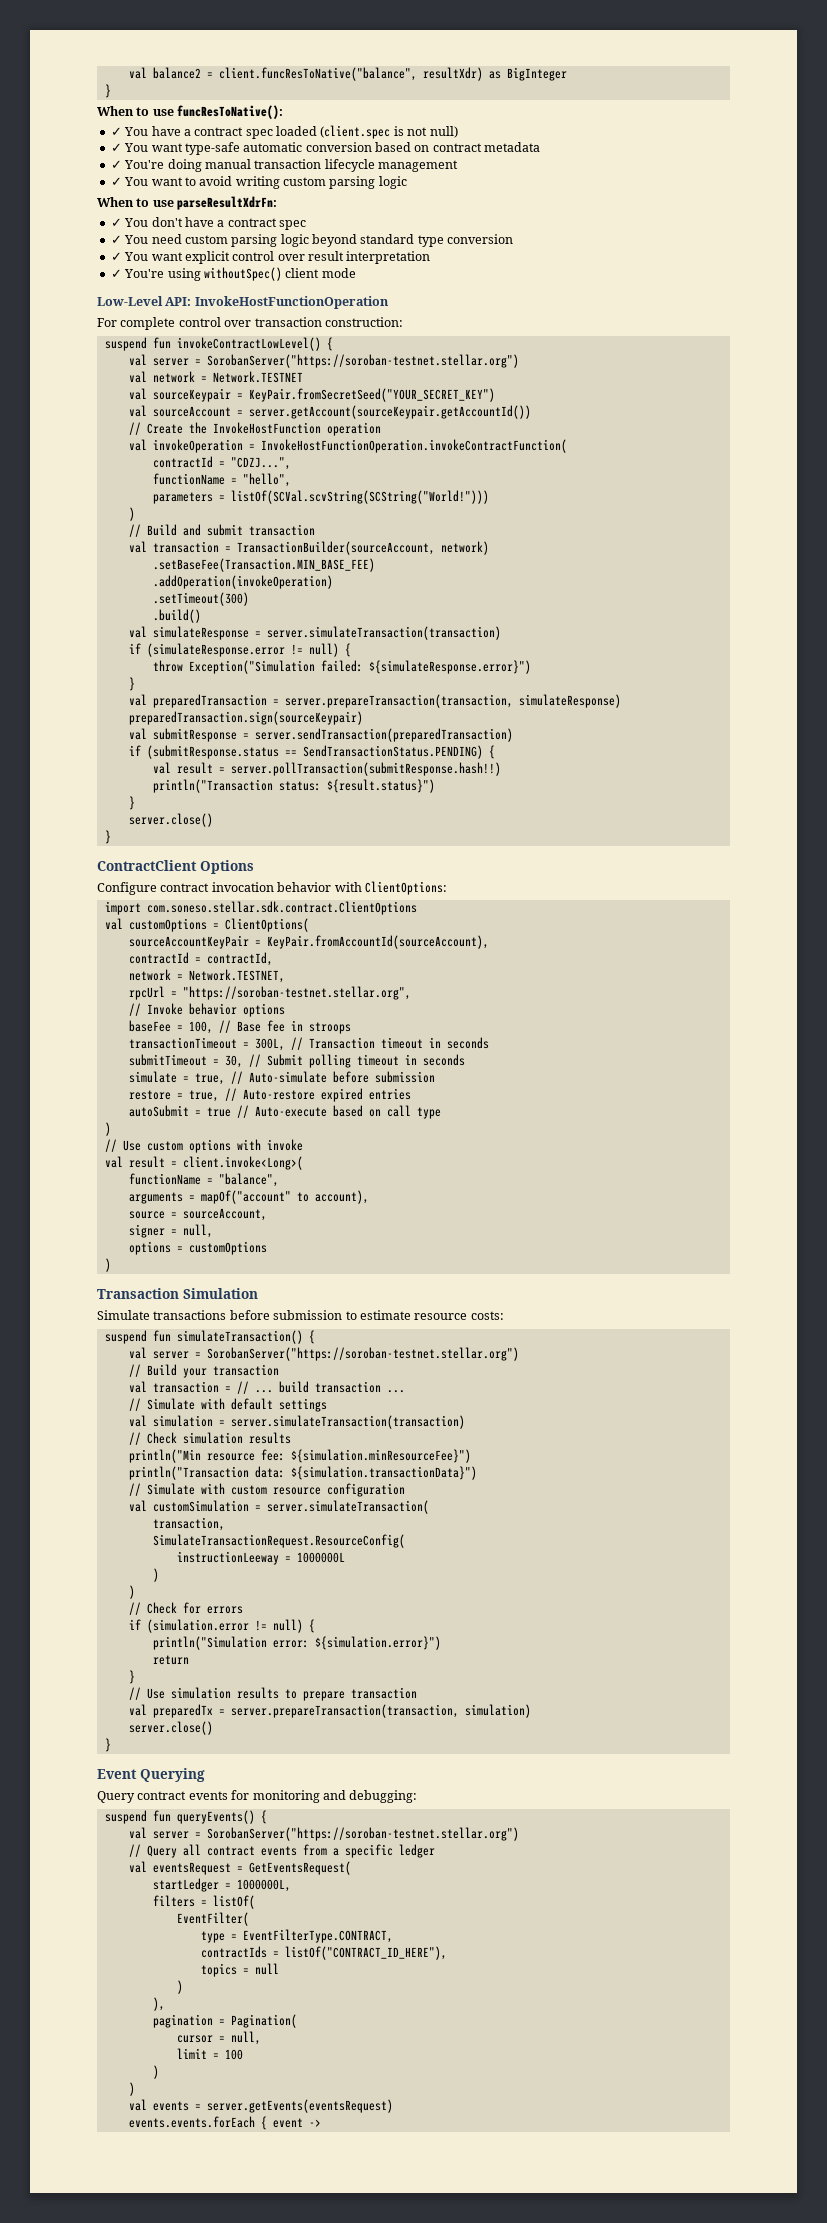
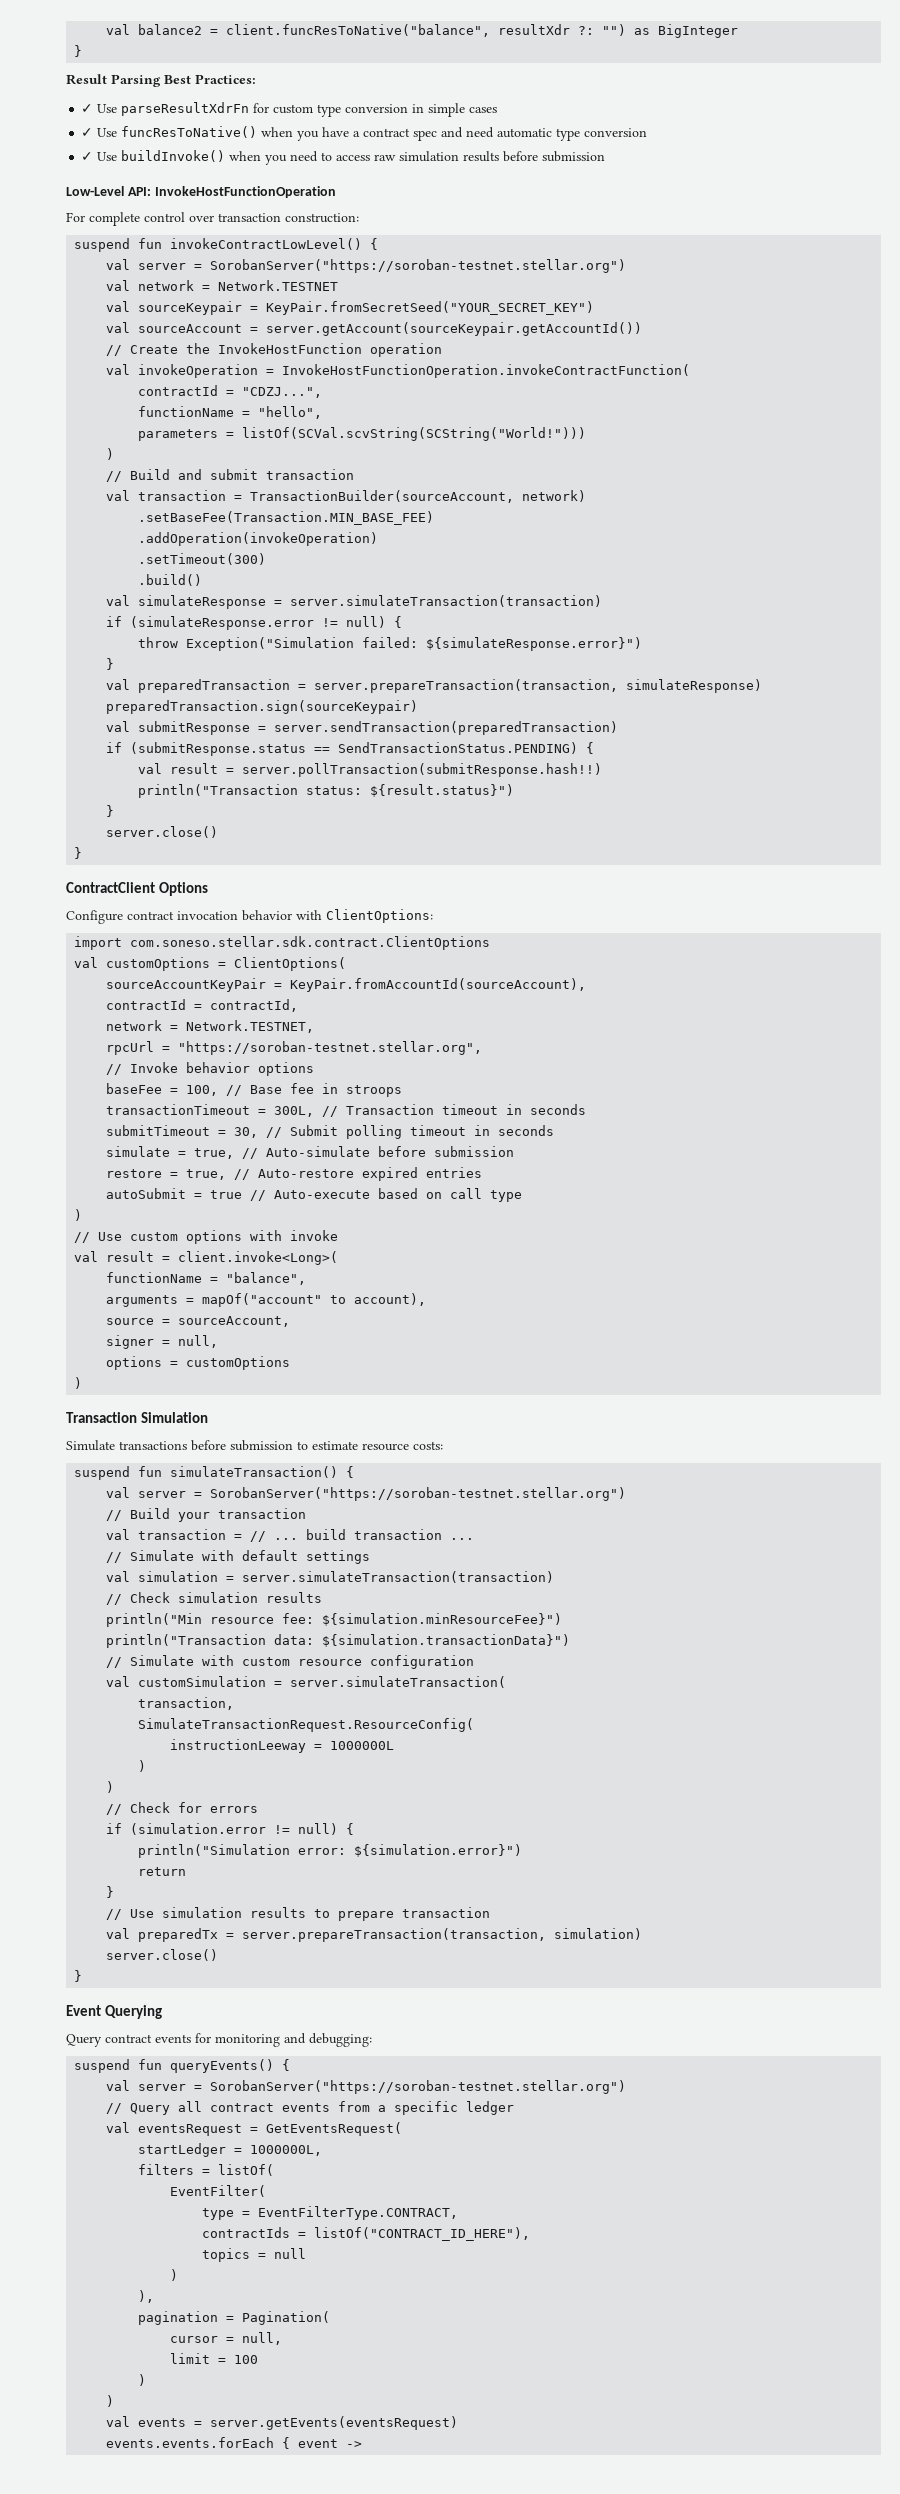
[422,67,483,81] resultXdr) -> [498,24,627,36] resultXdr ?: "")
[97,105,284,119] [110,125,458,139] [110,142,541,155] [110,159,458,172] [110,176,407,189] [97,196,278,210] [110,217,306,230] [110,234,514,247] [110,251,431,264] [110,267,356,281] When to use funcResToNative(): // ✓ You have a contract spec loaded (client.spec is not null) // ✓ You want type-safe automatic conversion based on contract metadata // ✓ You're doing manual transaction lifecycle management // ✓ You want to avoid writing custom parsing logic // When to use parseResultXdrFn: // ✓ You don't have a contract spec // ✓ You need custom parsing logic beyond standard type conversion // ✓ You want explicit control over result interpretation // ✓ You're using withoutSpec() client mode -> [66,74,256,87] [81,102,498,117] [81,126,648,141] [81,150,606,165] Result Parsing Best Practices: // ✓ Use parseResultXdrFn for custom type conversion in simple cases // ✓ Use funcResToNative() when you have a contract spec and need automatic type conversion // ✓ Use buildInvoke() when you need to access raw simulation results before submission

